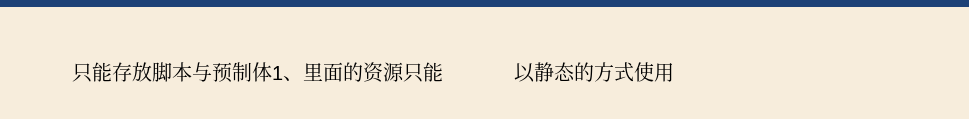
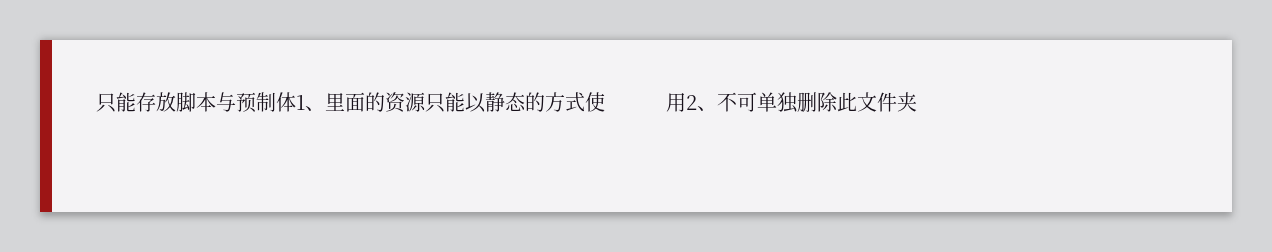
(674, 72) none -> [686,92,917,113] 2、不可单独删除此文件夹

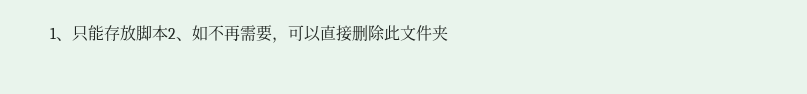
(96, 103) none -> [50,27,72,41] 1、
[216,92,798,113] 与预制体1、里面的资源只能以静态的方式使用2、不可单独 -> [168,25,352,43] 2、如不再需要，可以直接

